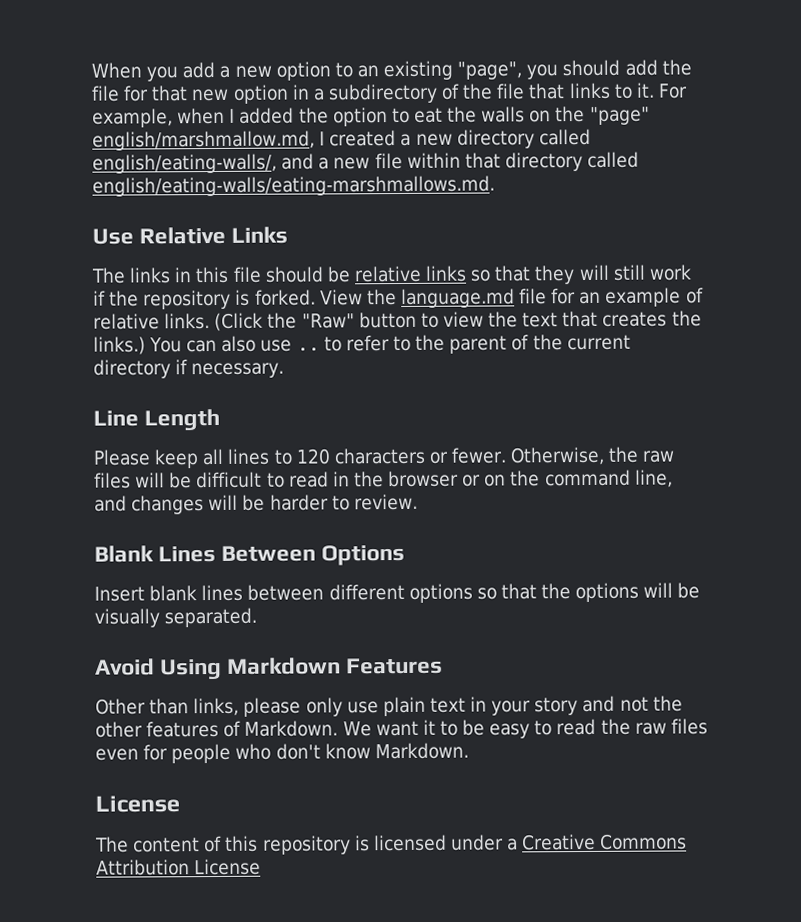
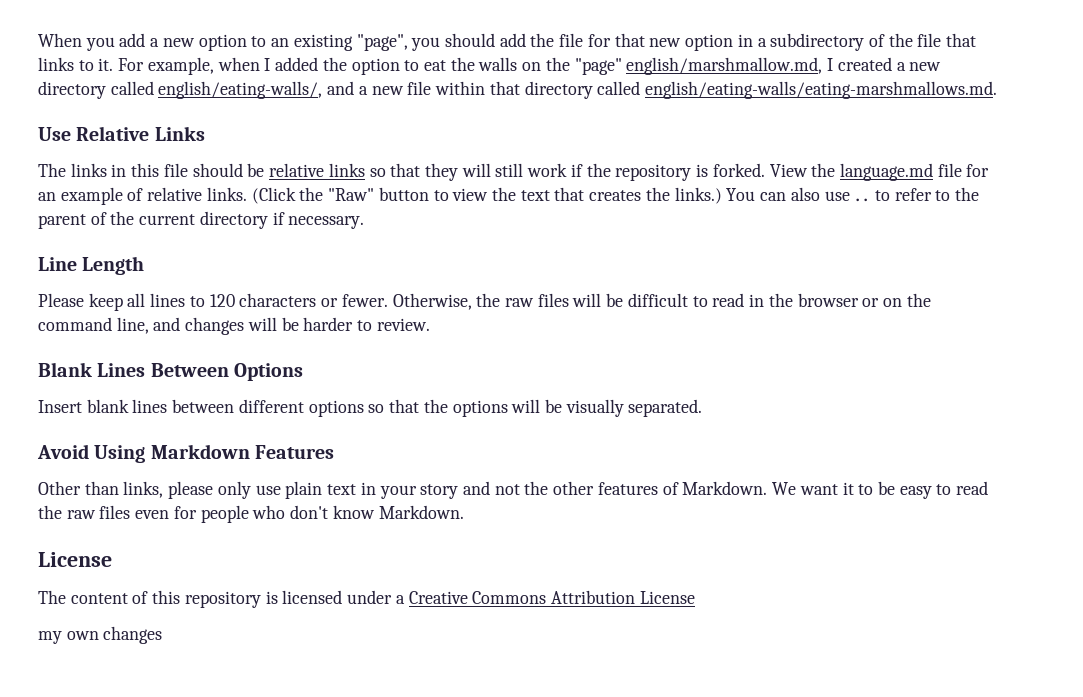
(262, 867) none -> [38,626,163,644] // my own changes

